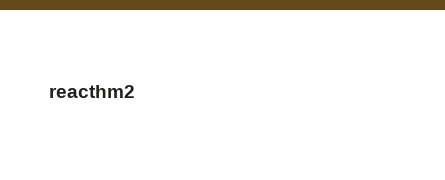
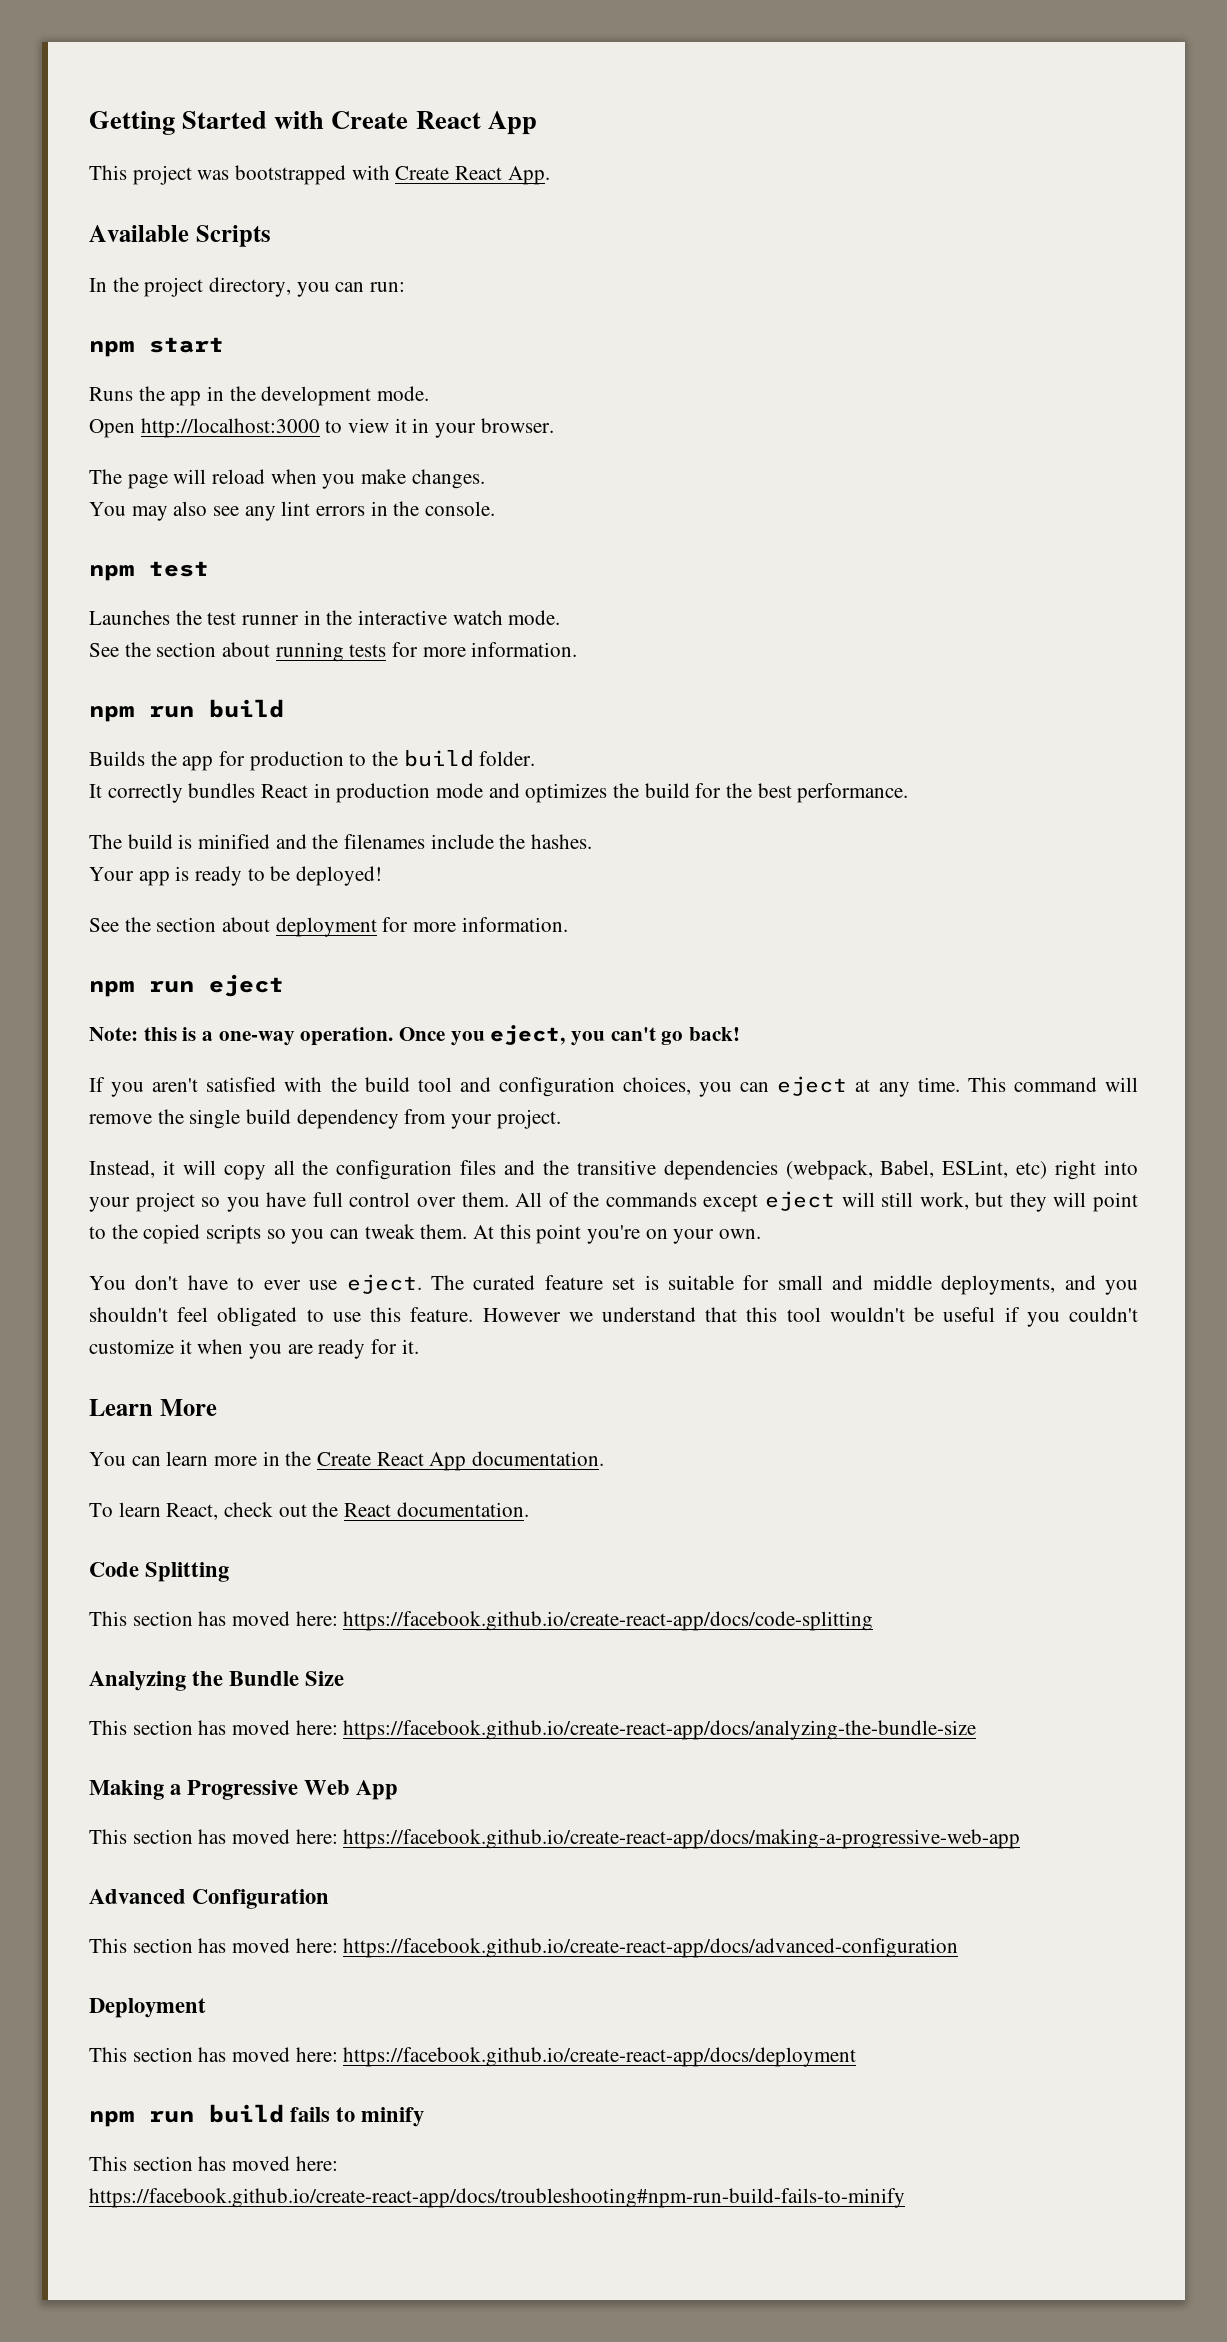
[49,85,135,98] reacthm2 -> [89,111,537,135] [89,165,550,185] [89,225,271,247] [89,277,406,297] [89,337,224,357] [89,386,430,406] [89,418,554,438] [89,469,485,489] [89,501,496,521] [89,561,209,581] [89,610,561,625] [89,642,578,662] [89,699,284,722] [89,750,536,771] [89,783,909,803] [89,834,593,849] [89,866,383,886] [89,917,568,937] [89,974,284,997] [89,1025,741,1046] [89,1076,1138,1097] [89,1109,561,1129] [89,1160,1138,1180] [89,1191,1138,1212] [89,1224,762,1244] [89,1274,1139,1295] [89,1307,1138,1327] [89,1339,419,1359] [89,1399,217,1416] [89,1451,605,1471] [89,1502,529,1520] [89,1562,230,1582] [89,1611,874,1631] [89,1671,345,1691] [89,1720,977,1740] [89,1780,399,1800] [89,1829,1021,1849] [89,1889,330,1909] [89,1938,959,1958] [89,1998,206,2018] [89,2047,857,2067] [89,2104,425,2127] [89,2156,338,2171] [89,2188,905,2208] Getting Started with Create React App // This project was bootstrapped with Create React App. // Available Scripts // In the project directory, you can run: // npm start // Runs the app in the development mode. // Open http://localhost:3000 to view it in your browser. // The page will reload when you make changes. // You may also see any lint errors in the console. // npm test // Launches the test runner in the interactive watch mode. // See the section about running tests for more information. // npm run build // Builds the app for production to the build folder. // It correctly bundles React in production mode and optimizes the build for the best performance. // The build is minified and the filenames include the hashes. // Your app is ready to be deployed! // See the section about deployment for more information. // npm run eject // Note: this is a one-way operation. Once you eject, you can't go back! // If you aren't satisfied with the build tool and configuration choices, you can eject at any time. This command will remove the single build dependency from your project. // Instead, it will copy all the configuration files and the transitive dependencies (webpack, Babel, ESLint, etc) right into your project so you have full control over them. All of the commands except eject will still work, but they will point to the copied scripts so you can tweak them. At this point you're on your own. // You don't have to ever use eject. The curated feature set is suitable for small and middle deployments, and you shouldn't feel obligated to use this feature. However we understand that this tool wouldn't be useful if you couldn't customize it when you are ready for it. // Learn More // You can learn more in the Create React App documentation. // To learn React, check out the React documentation. // Code Splitting // This section has moved here: https://facebook.github.io/create-react-app/docs/code-splitting // Analyzing the Bundle Size // This section has moved here: https://facebook.github.io/create-react-app/docs/analyzing-the-bundle-size // Making a Progressive Web App // This section has moved here: https://facebook.github.io/create-react-app/docs/making-a-progressive-web-app // Advanced Configuration // This section has moved here: https://facebook.github.io/create-react-app/docs/advanced-configuration // Deployment // This section has moved here: https://facebook.github.io/create-react-app/docs/deployment // npm run build fails to minify // This section has moved here: https://facebook.github.io/create-react-app/docs/troubleshooting#npm-run-build-fails-to-minify

